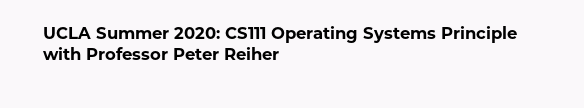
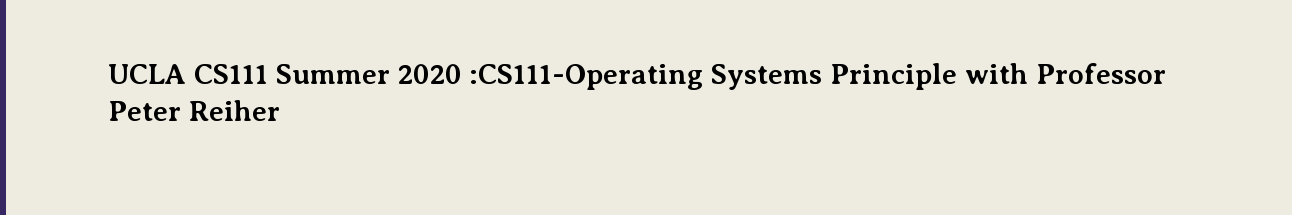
[96,26,358,43] Summer 2020: CS111 Operating -> [193,64,704,90] CS111 Summer 2020 :CS111-Operating

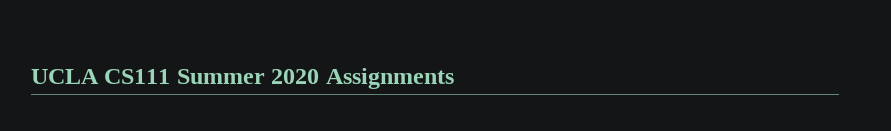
[469,63,1166,90] [108,100,280,121] :CS111-Operating Systems Principle with Professor Peter Reiher -> [325,68,454,89] Assignments

